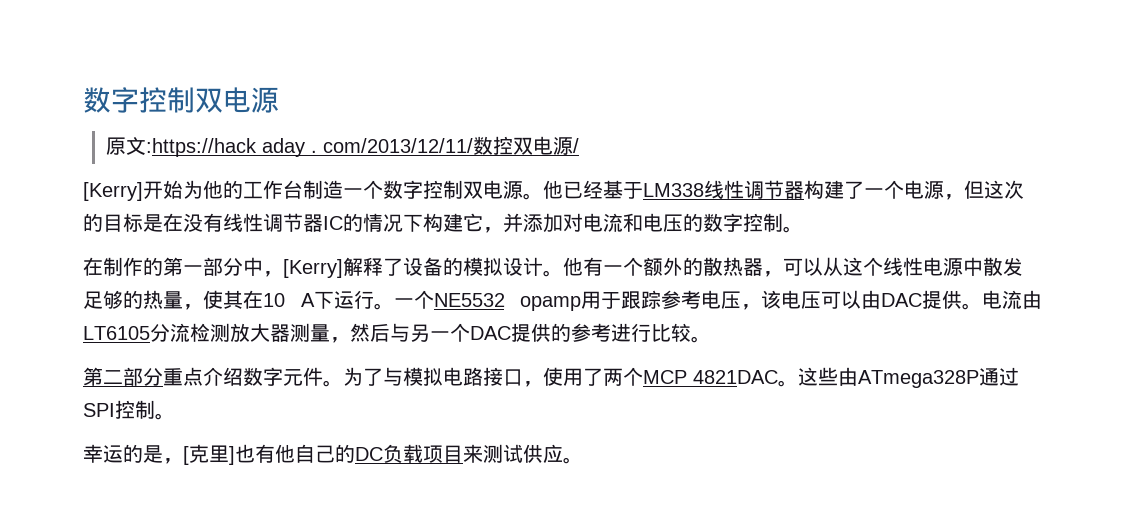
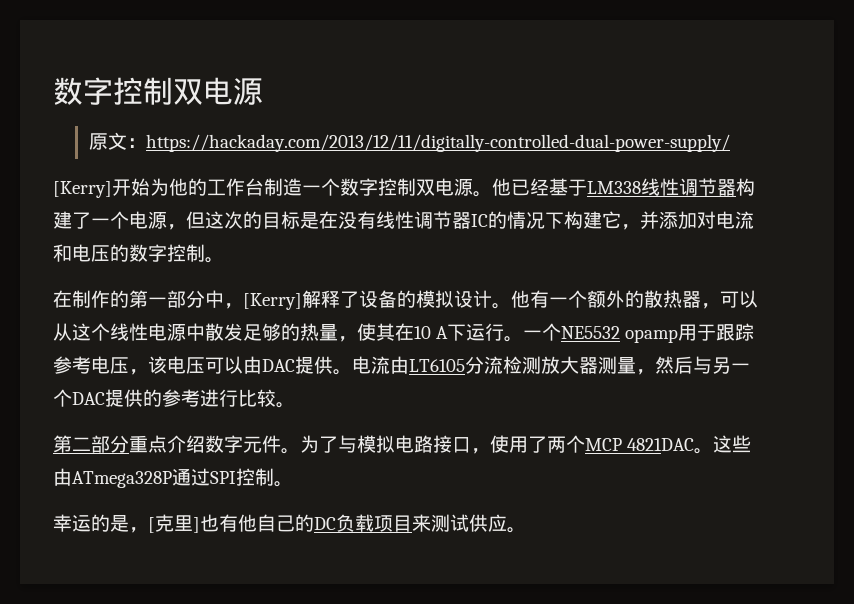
[145,136,579,157] :https://hack aday . com/2013/12/11/数控双电源/ -> [126,134,730,152] ：https://hackaday.com/2013/12/11/digitally-controlled-dual-power-supply/

